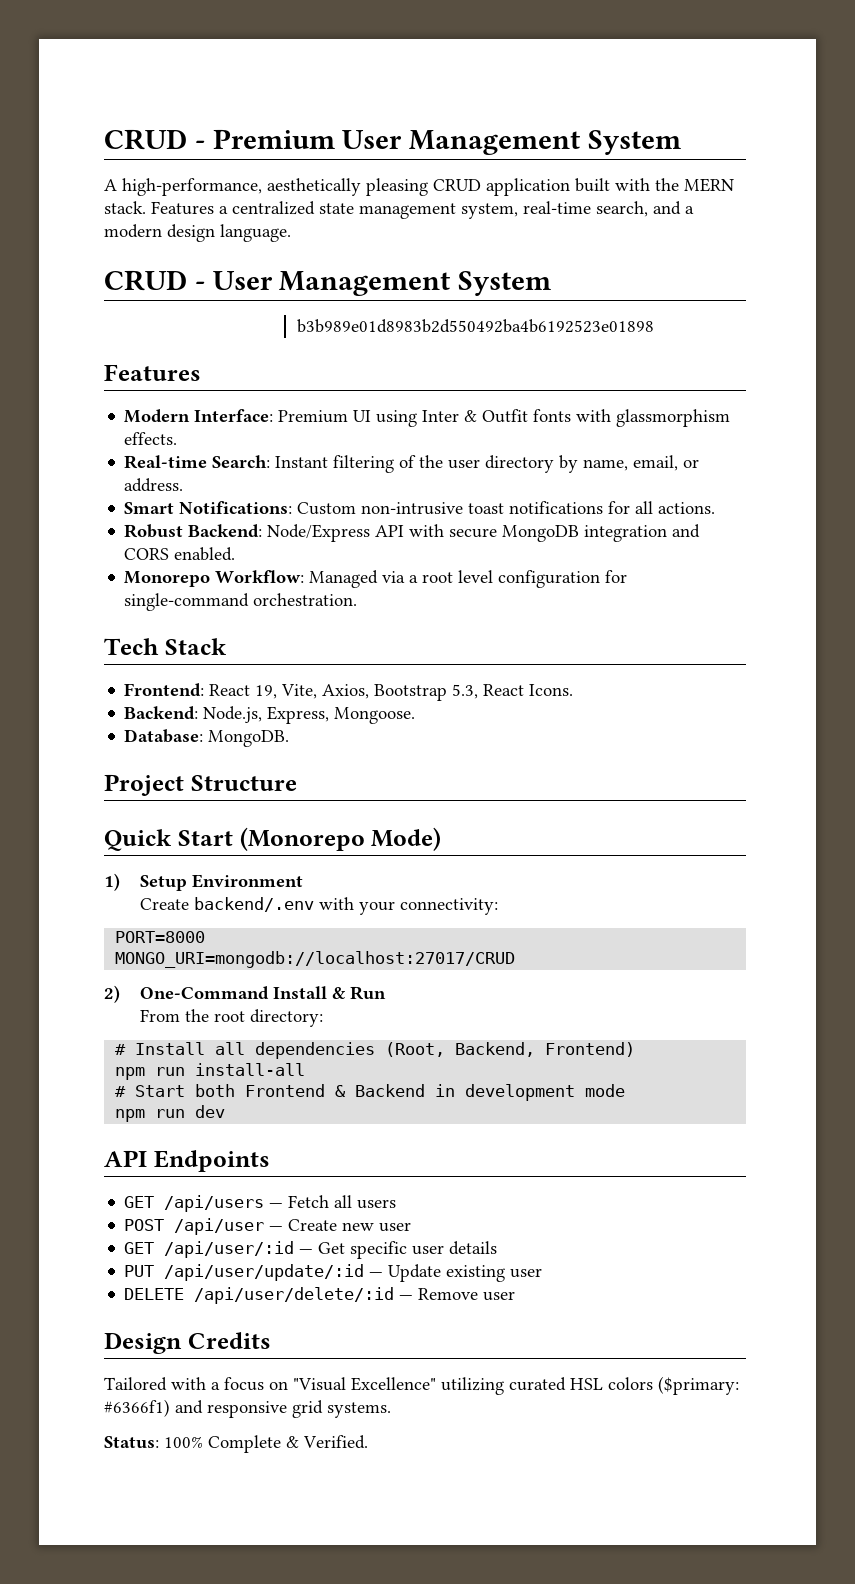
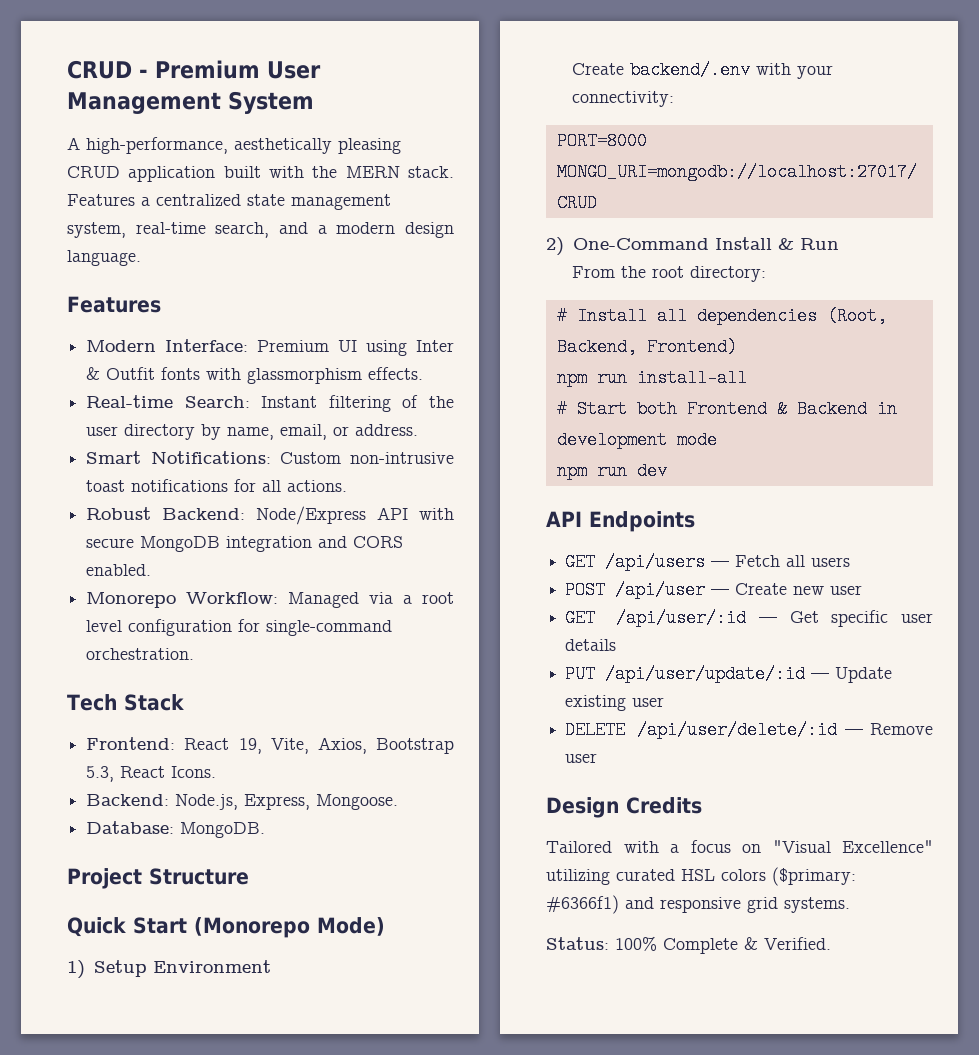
[104,270,552,296] [296,319,654,333] // CRUD - User Management System // b3b989e01d8983b2d550492ba4b6192523e01898 -> (141, 258) none

